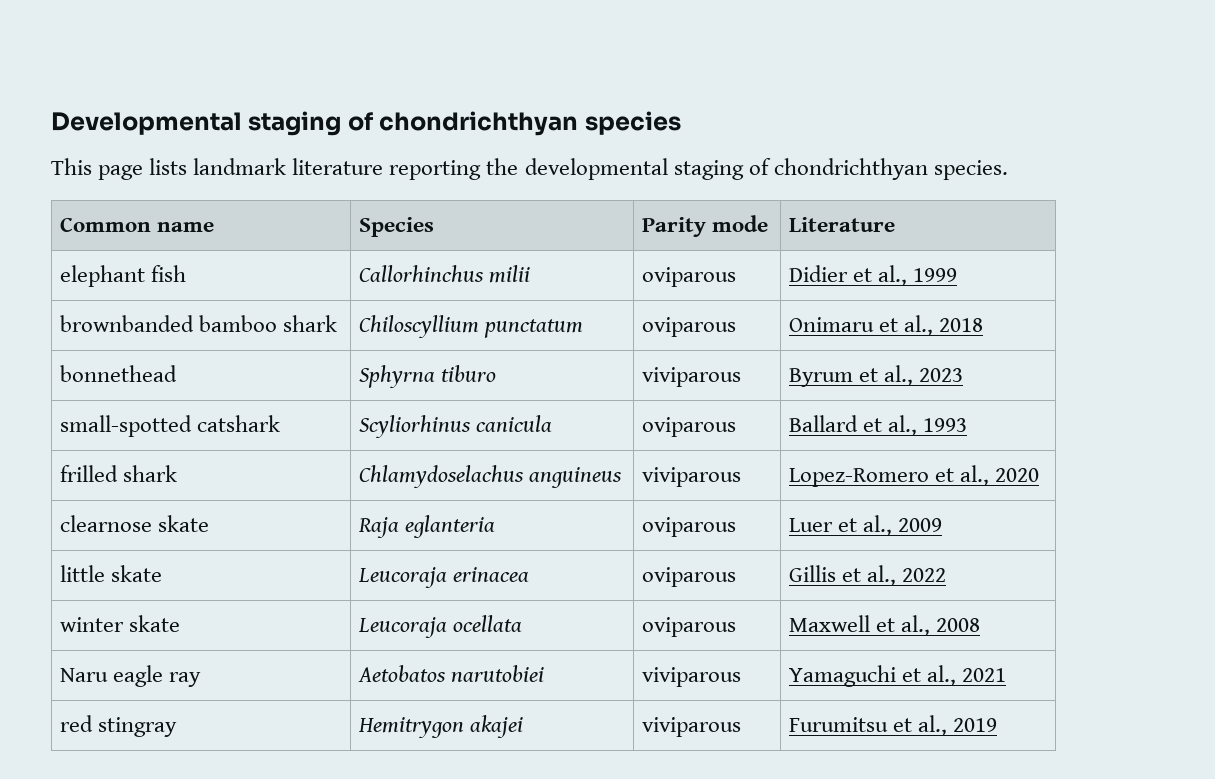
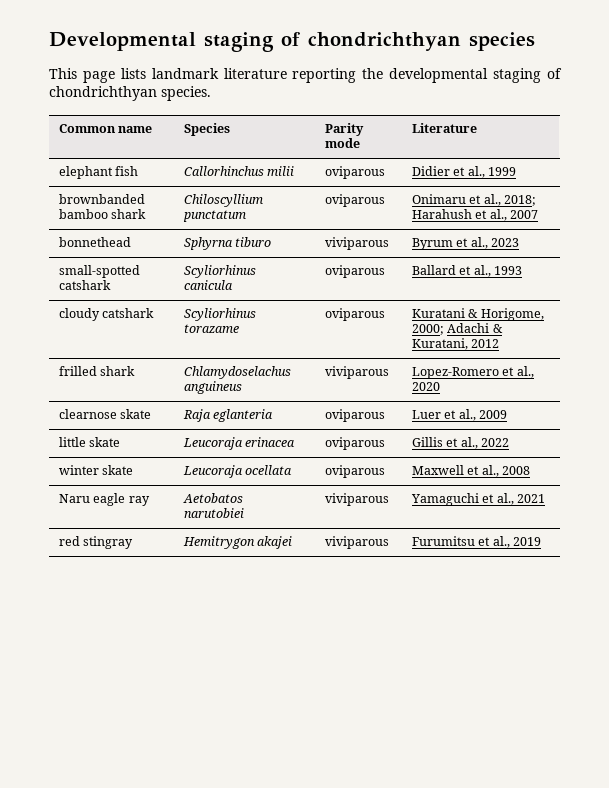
[939,318,984,332] 2018 -> [504,195,537,206] [411,209,539,221] 2018; Harahush et al., 2007
(968, 425) none -> [58,308,155,321] [183,308,256,321] [183,324,239,333] [324,308,385,321] [411,308,544,321] [411,323,503,335] [411,338,500,350] // cloudy catshark | Scyliorhinus torazame | oviparous | Kuratani & Horigome, 2000; Adachi & Kuratani, 2012

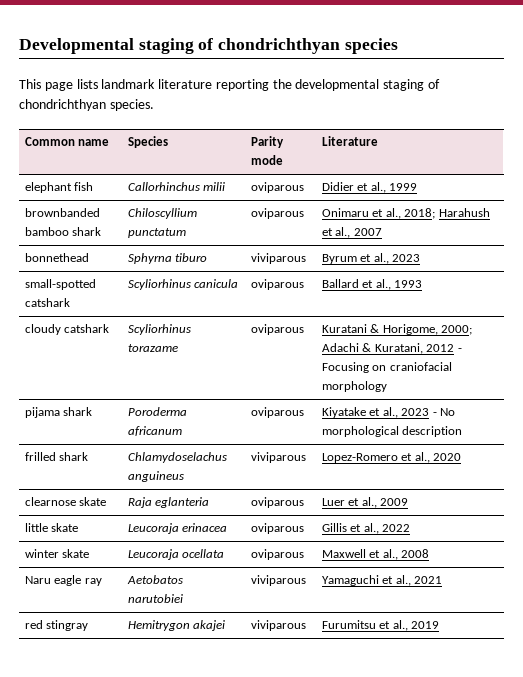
(500, 343) none -> [457,348,462,352] [322,362,452,373] [322,381,388,392] [25,407,93,418] [128,407,188,416] [128,426,183,436] [251,407,305,418] [322,407,455,418] [322,426,463,437] - Focusing on craniofacial morphology // pijama shark | Poroderma africanum | oviparous | Kiyatake et al., 2023 - No morphological description

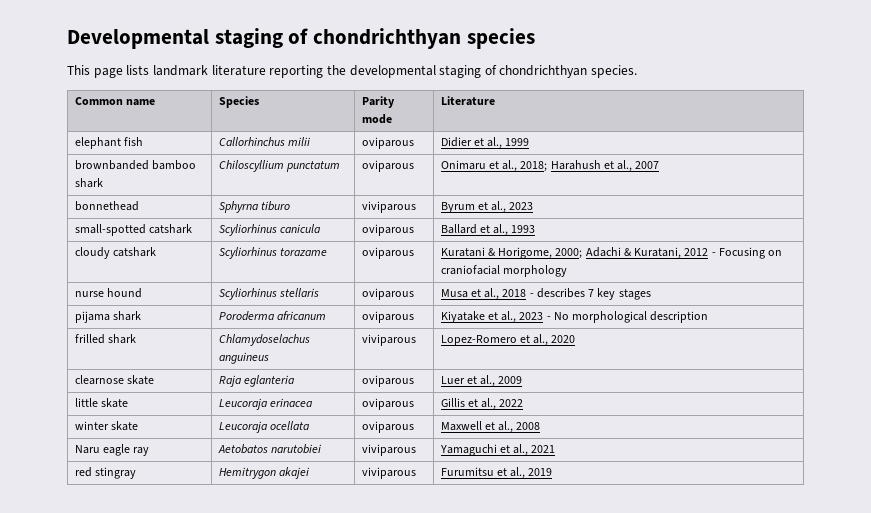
(388, 386) none -> [74,288,142,298] [218,288,319,300] [361,288,414,300] [440,288,651,300] // nurse hound | Scyliorhinus stellaris | oviparous | Musa et al., 2018 - describes 7 key stages

